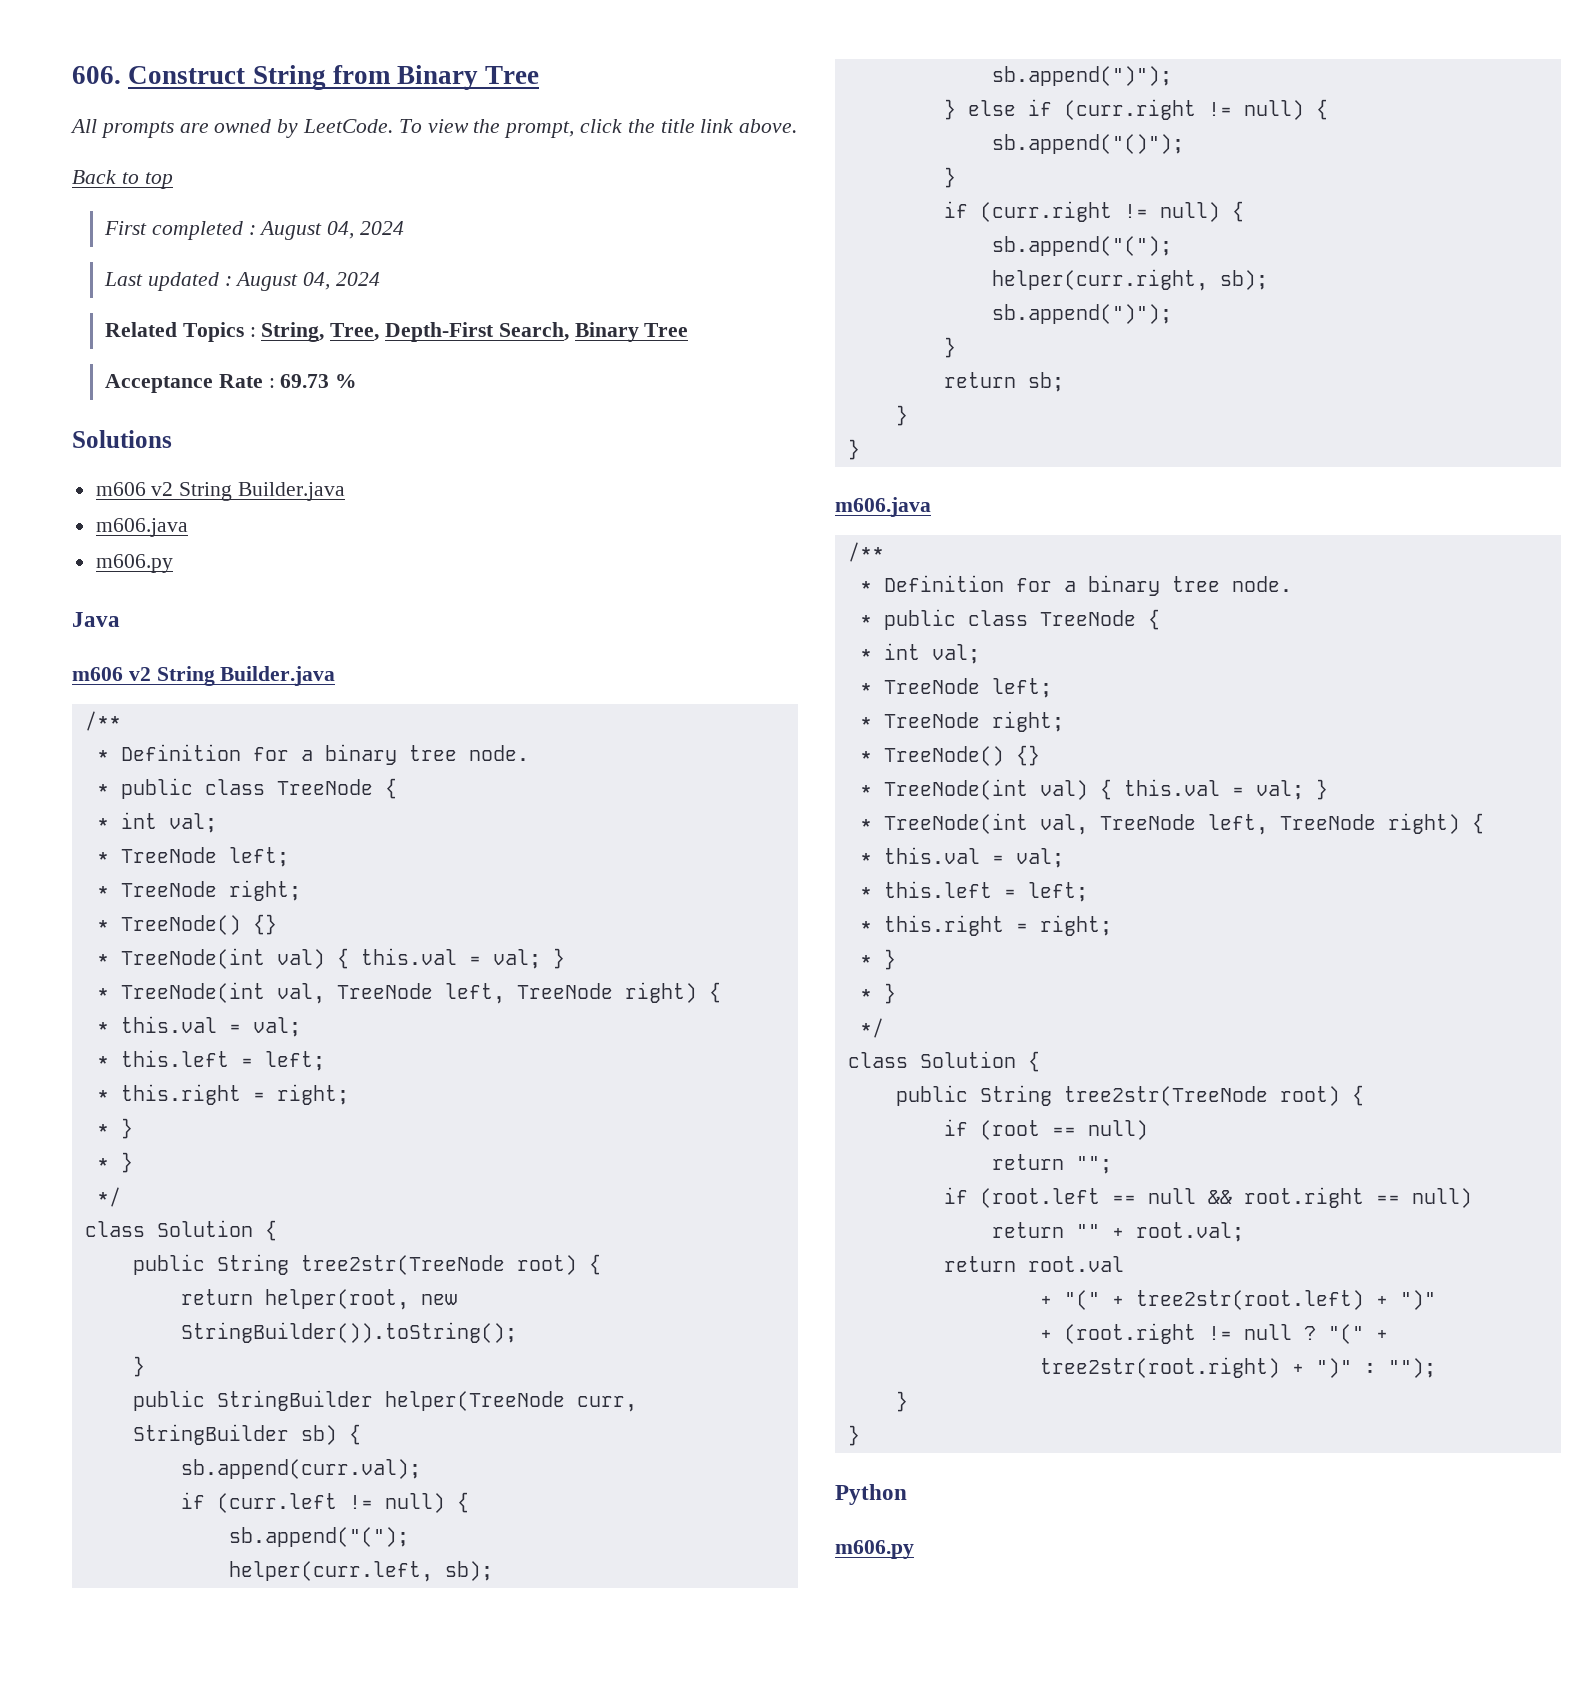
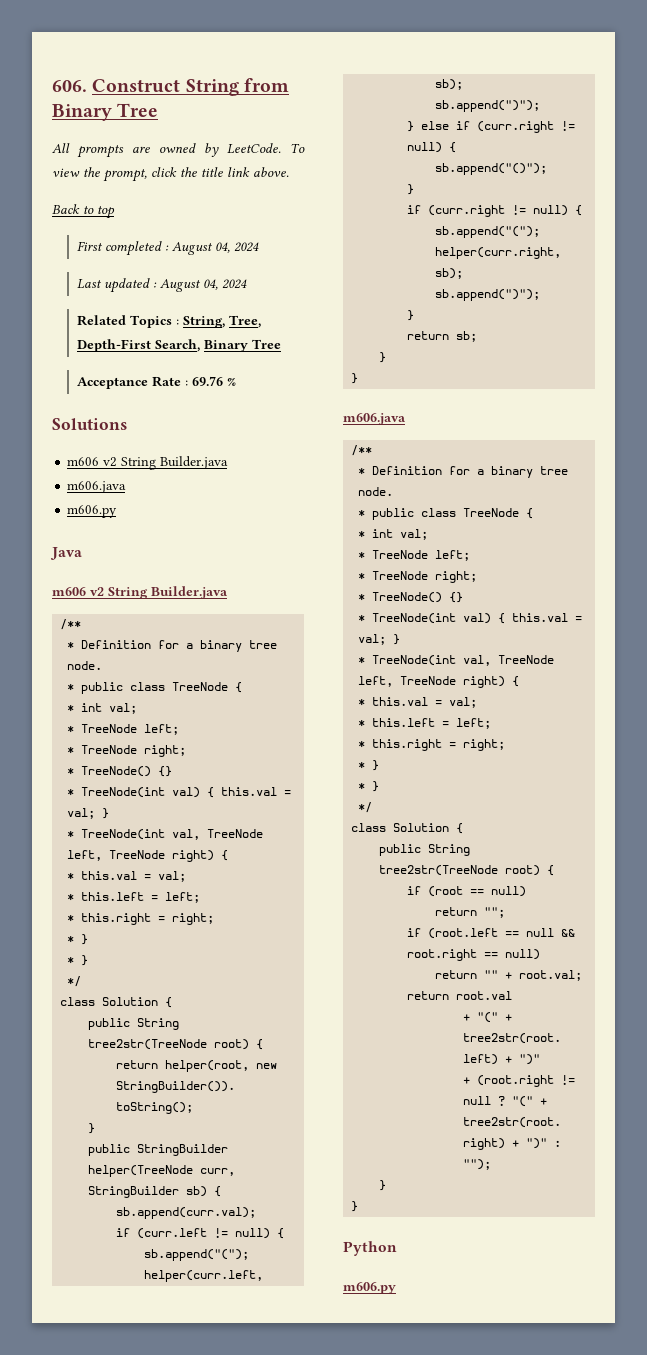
[280,374,330,388] 69.73 -> [192,376,224,386] 69.76

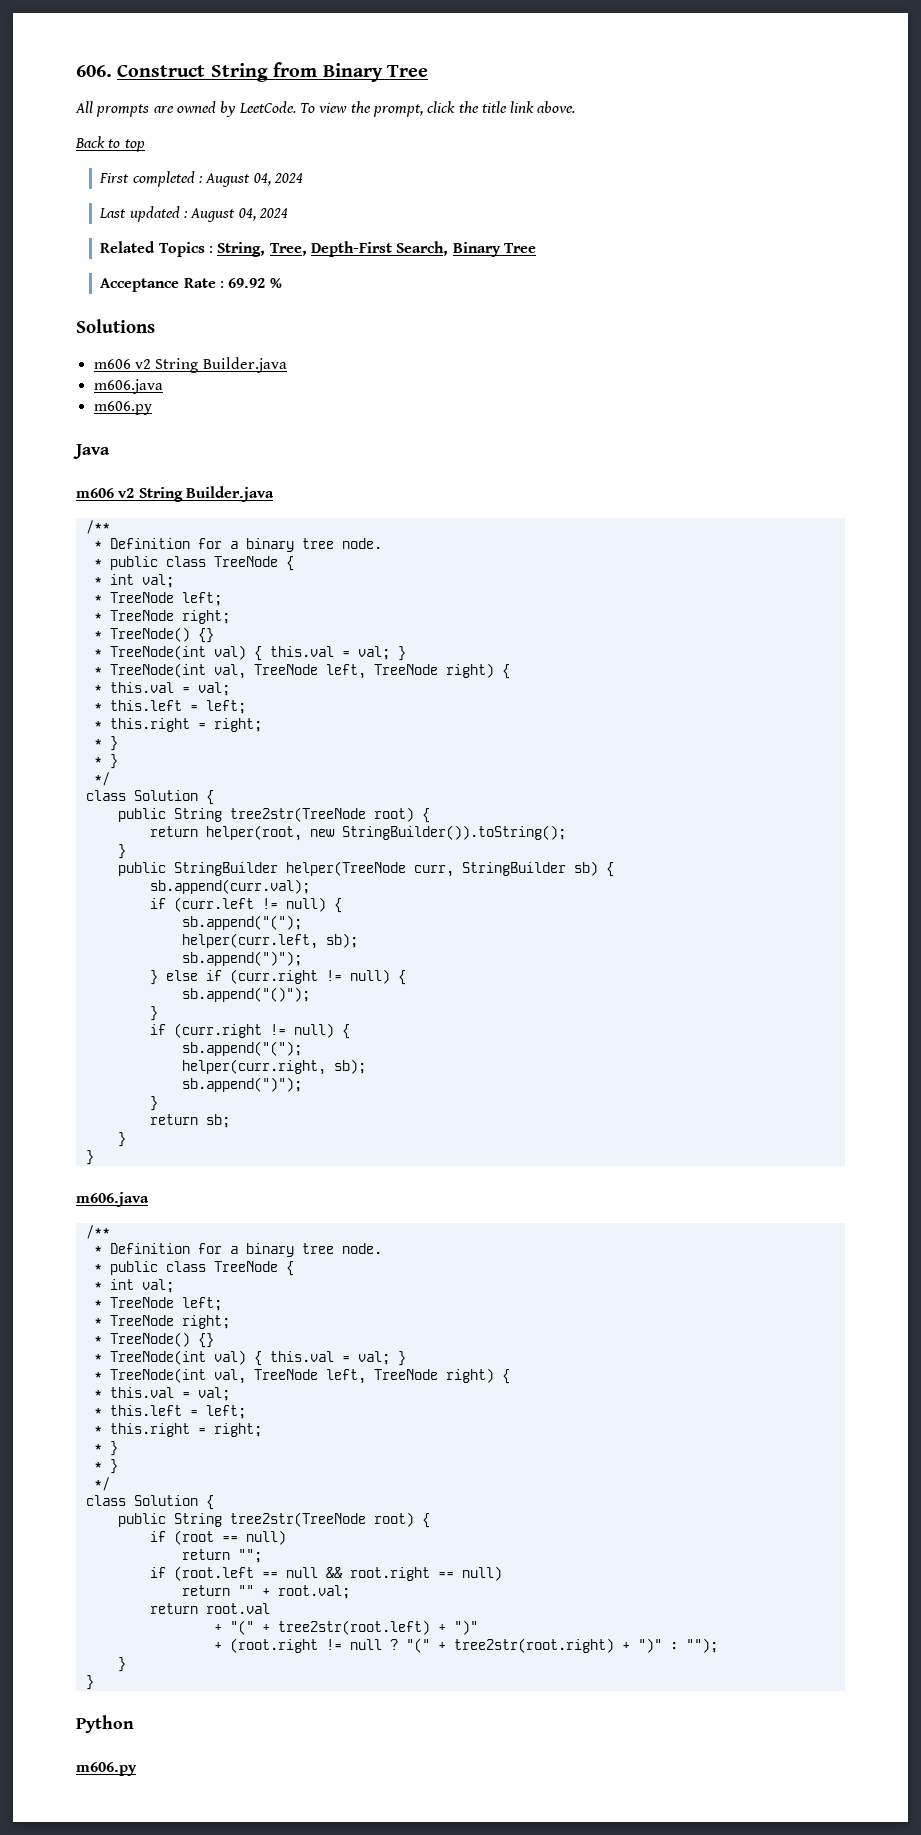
[192,376,224,386] 69.76 -> [228,278,266,288] 69.92

